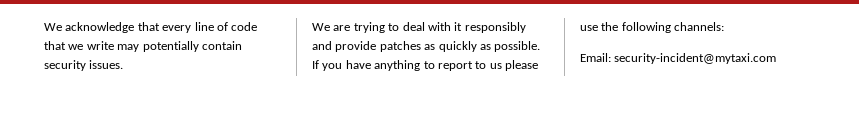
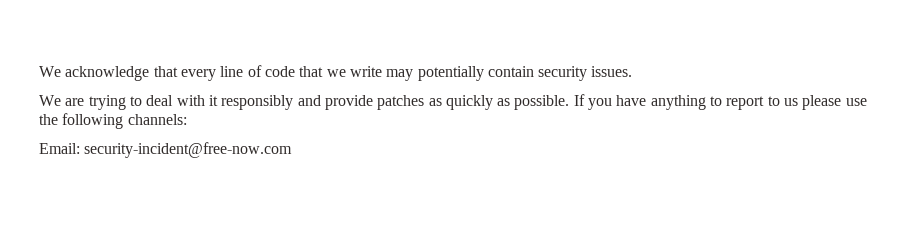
[614,53,777,64] security-incident@mytaxi.com -> [84,142,293,158] security-incident@free-now.com

